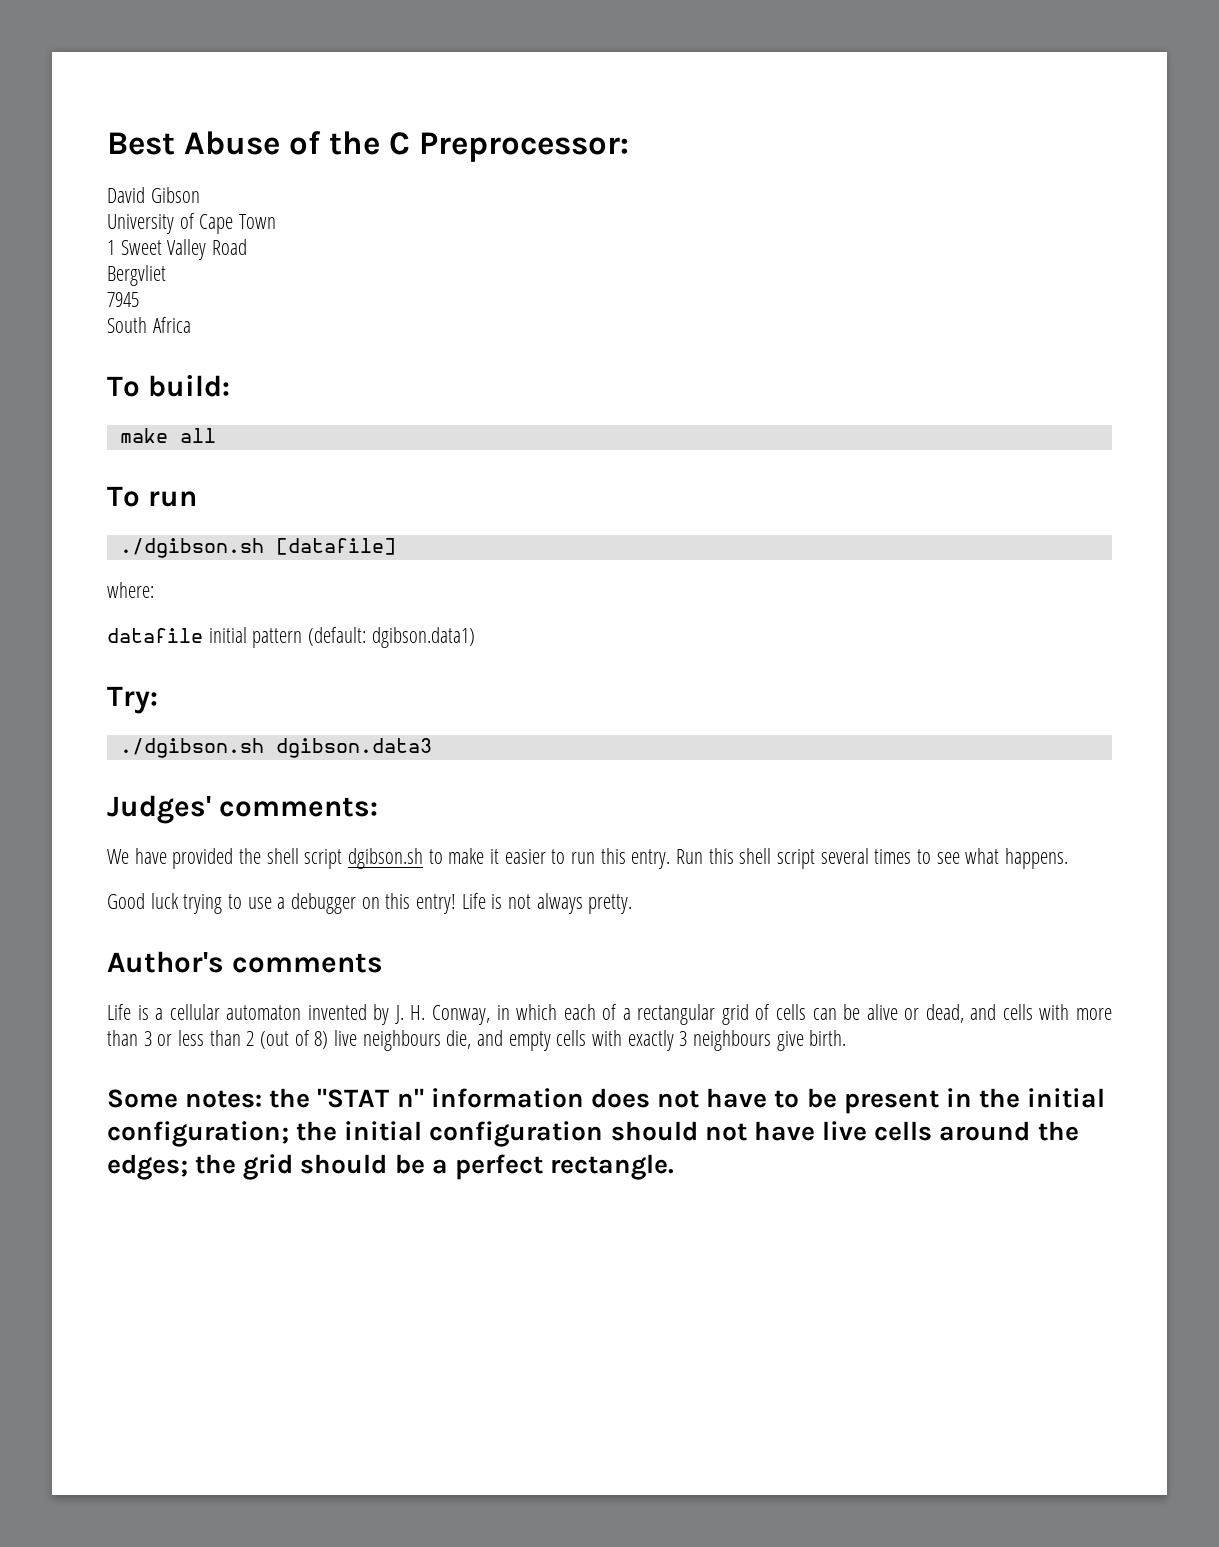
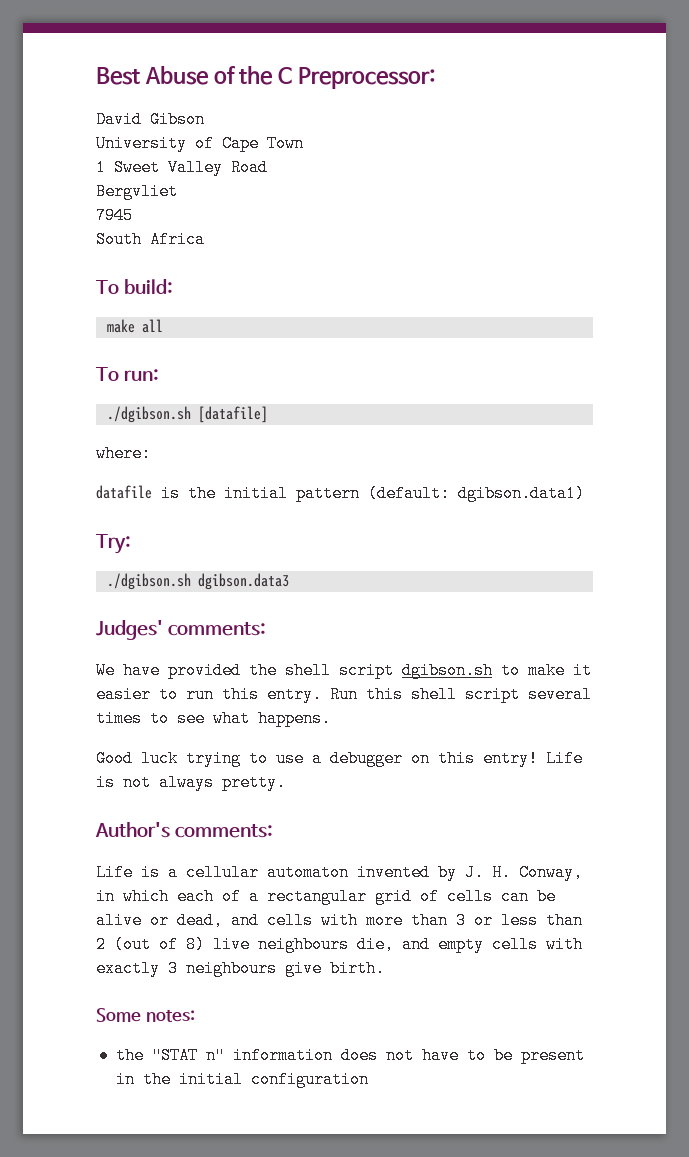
[147,491,197,507] run -> [124,369,160,381] run:
(203, 635) none -> [161,485,216,502] is the
[231,953,383,973] comments -> [175,824,274,838] comments:
(263, 1099) none -> (195, 1016) //
[107,1121,1079,1147] [107,1154,675,1180] configuration; the initial configuration should not have live cells around the edges; the grid should be a perfect rectangle. -> [250,1071,369,1088] configuration

